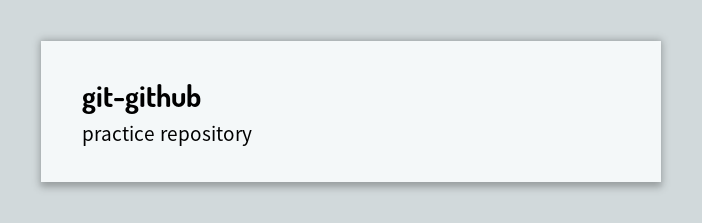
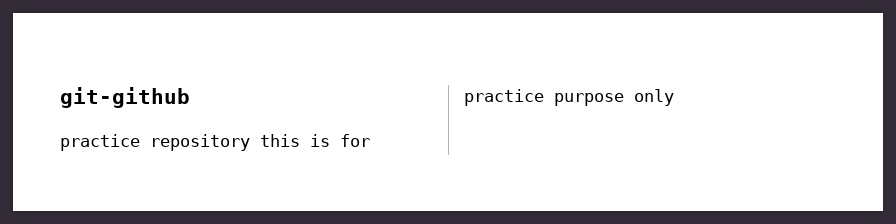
(253, 135) none -> [260,134,370,147] [464,89,674,106] this is for practice purpose only

